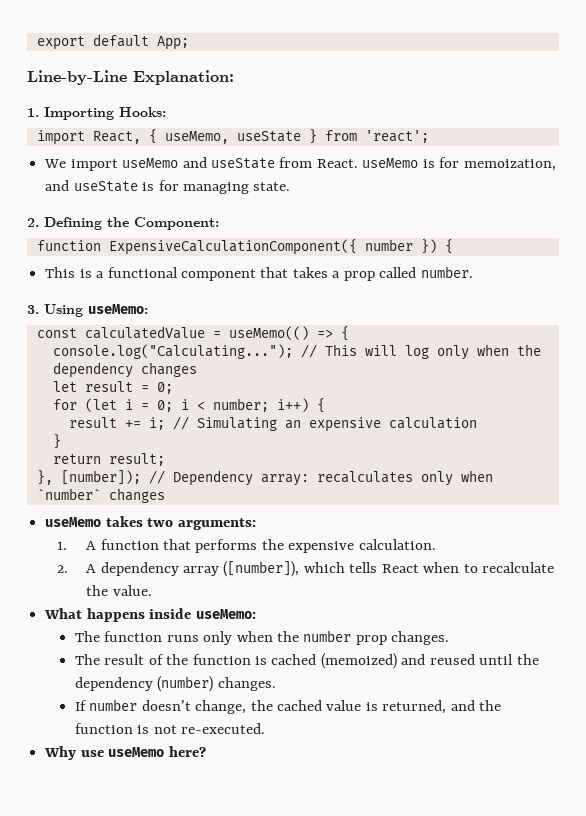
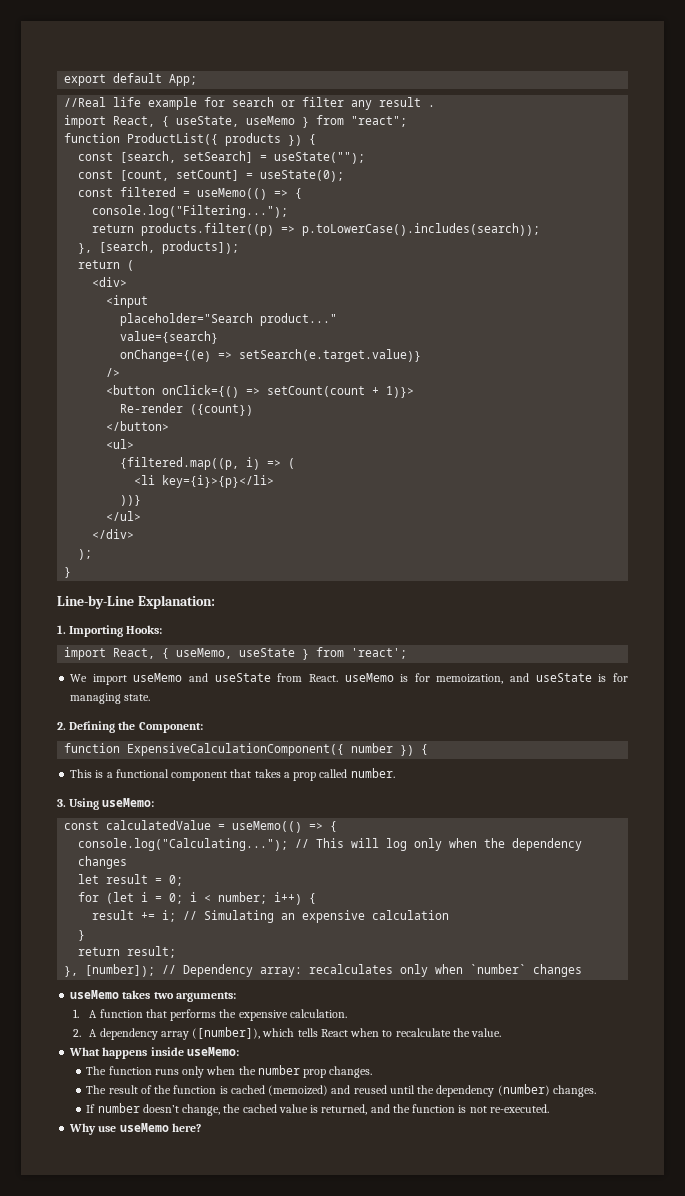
(189, 43) none -> [64,97,436,110] [64,115,408,128] [64,133,317,146] [78,151,366,164] [78,170,345,182] [78,187,303,200] [92,205,289,218] [92,223,541,236] [78,241,240,254] [78,260,135,271] [92,277,128,287] [106,295,149,308] [120,313,338,326] [120,331,219,344] [120,349,422,362] [106,368,121,377] [106,385,415,398] [120,403,254,416] [106,421,170,431] [106,439,135,449] [120,457,296,470] [134,475,275,488] [120,495,142,506] [106,511,142,521] [92,529,135,539] [78,549,93,560] [64,567,72,578] // //Real life example for search or filter any result . // import React, { useState, useMemo } from "react"; // function ProductList({ products }) { // const [search, setSearch] = useState(""); // const [count, setCount] = useState(0); // const filtered = useMemo(() => { // console.log("Filtering..."); // return products.filter((p) => p.toLowerCase().includes(search)); // }, [search, products]); // return ( // <div> // <input // placeholder="Search product..." // value={search} // onChange={(e) => setSearch(e.target.value)} // /> // <button onClick={() => setCount(count + 1)}> // Re-render ({count}) // </button> // <ul> // {filtered.map((p, i) => ( // <li key={i}>{p}</li> // ))} // </ul> // </div> // ); // }

